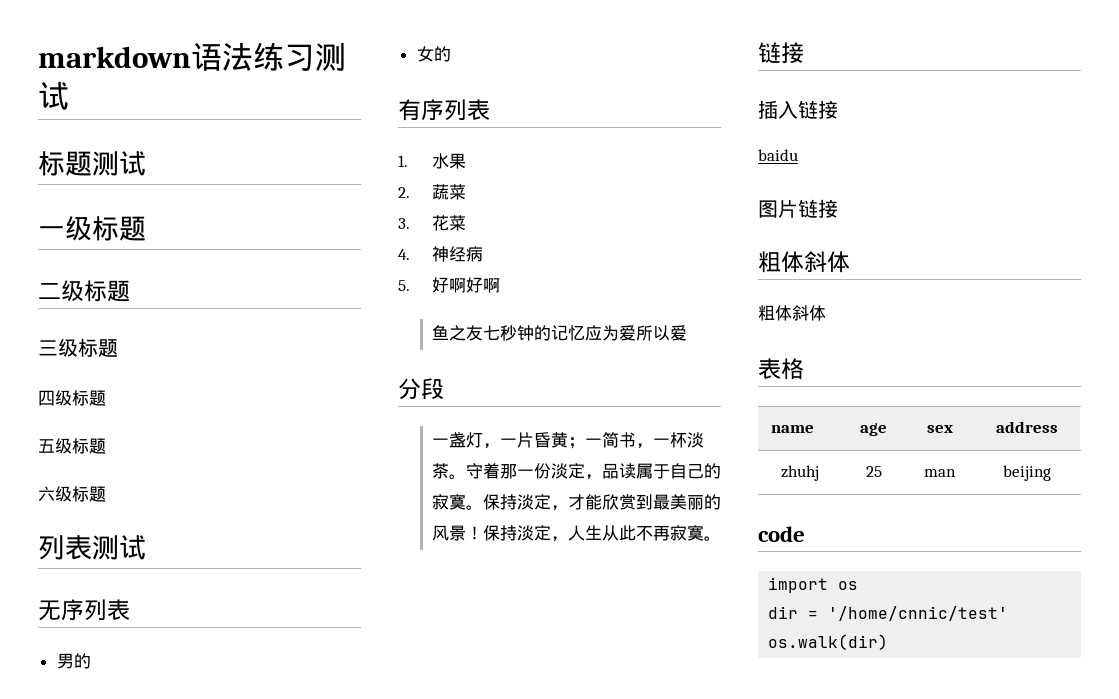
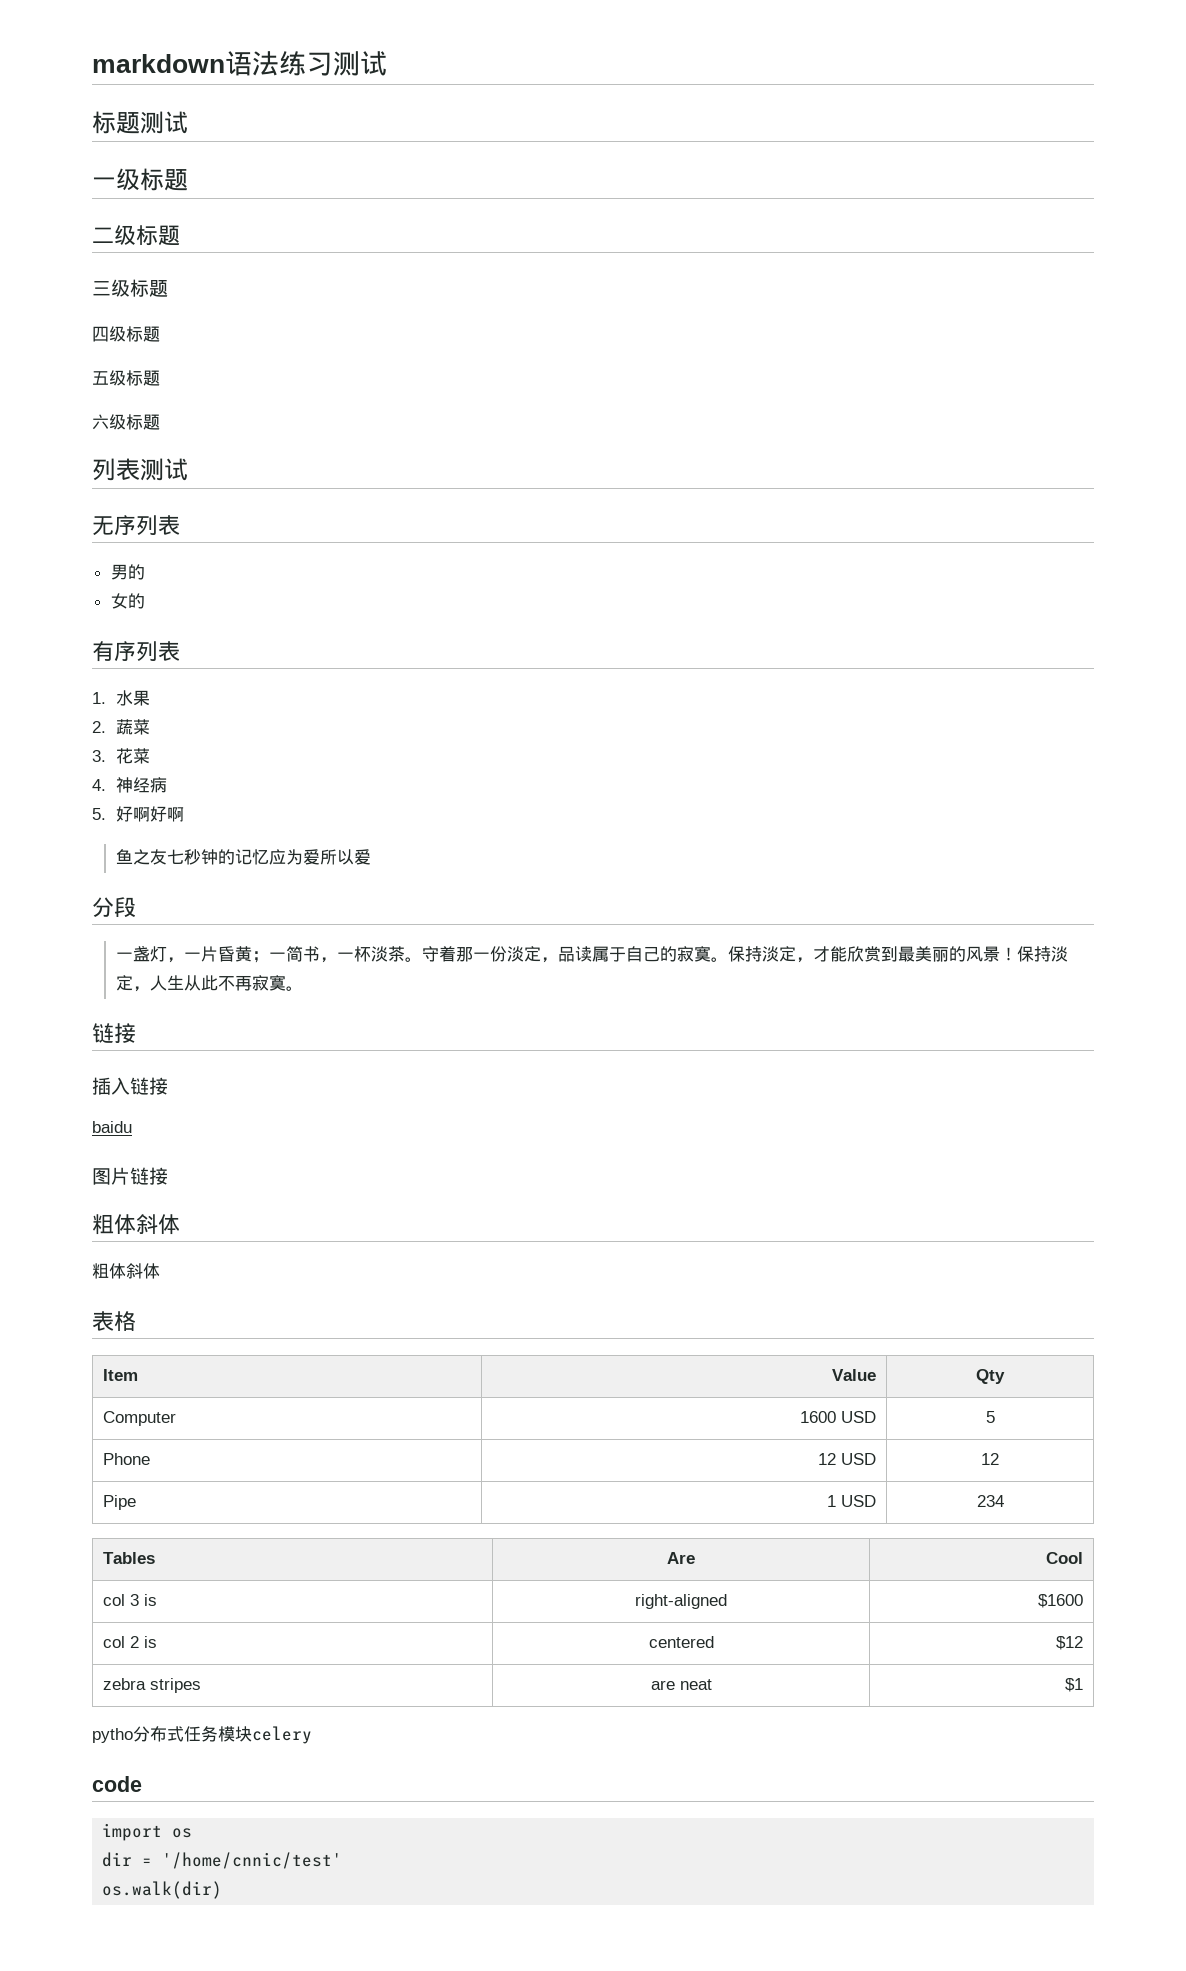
[770,425,814,433] [860,423,887,436] [926,425,953,433] [996,421,1058,433] [781,465,819,481] [865,466,882,477] [924,469,956,477] [1003,465,1051,481] name | age | sex | address // zhuhj | 25 | man | beijing -> [102,1369,138,1381] [832,1369,877,1381] [976,1369,1005,1384] [102,1411,176,1426] [800,1411,877,1423] [985,1411,995,1423] [102,1453,150,1465] [818,1453,877,1465] [981,1453,999,1465] [102,1495,136,1510] [827,1495,877,1507] [976,1495,1004,1507] [102,1552,155,1564] [667,1552,695,1564] [1046,1552,1084,1564] [102,1594,157,1606] [635,1594,727,1609] [1038,1594,1084,1608] [102,1636,157,1648] [648,1636,714,1648] [1056,1636,1084,1650] [102,1678,201,1693] [650,1679,712,1690] [1065,1678,1084,1692] [92,1726,312,1744] Item | Value | Qty // Computer | 1600 USD | 5 // Phone | 12 USD | 12 // Pipe | 1 USD | 234 // Tables | Are | Cool // col 3 is | right-aligned | $1600 // col 2 is | centered | $12 // zebra stripes | are neat | $1 // pytho分布式任务模块celery

